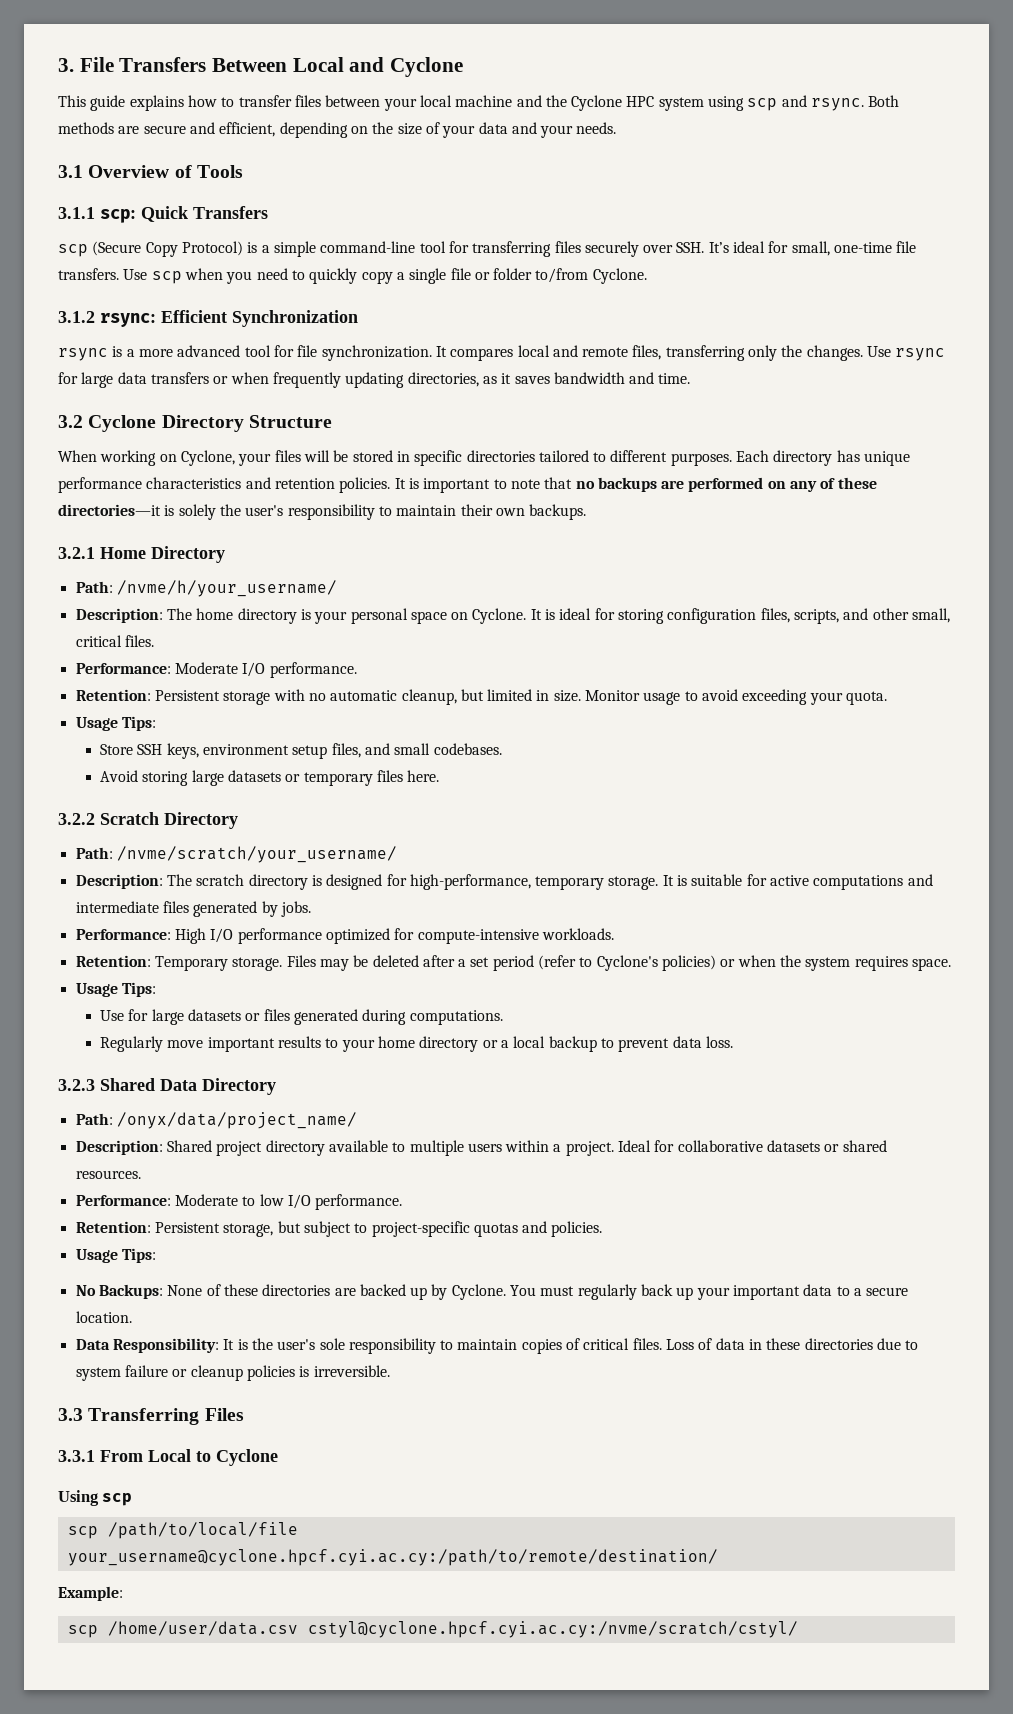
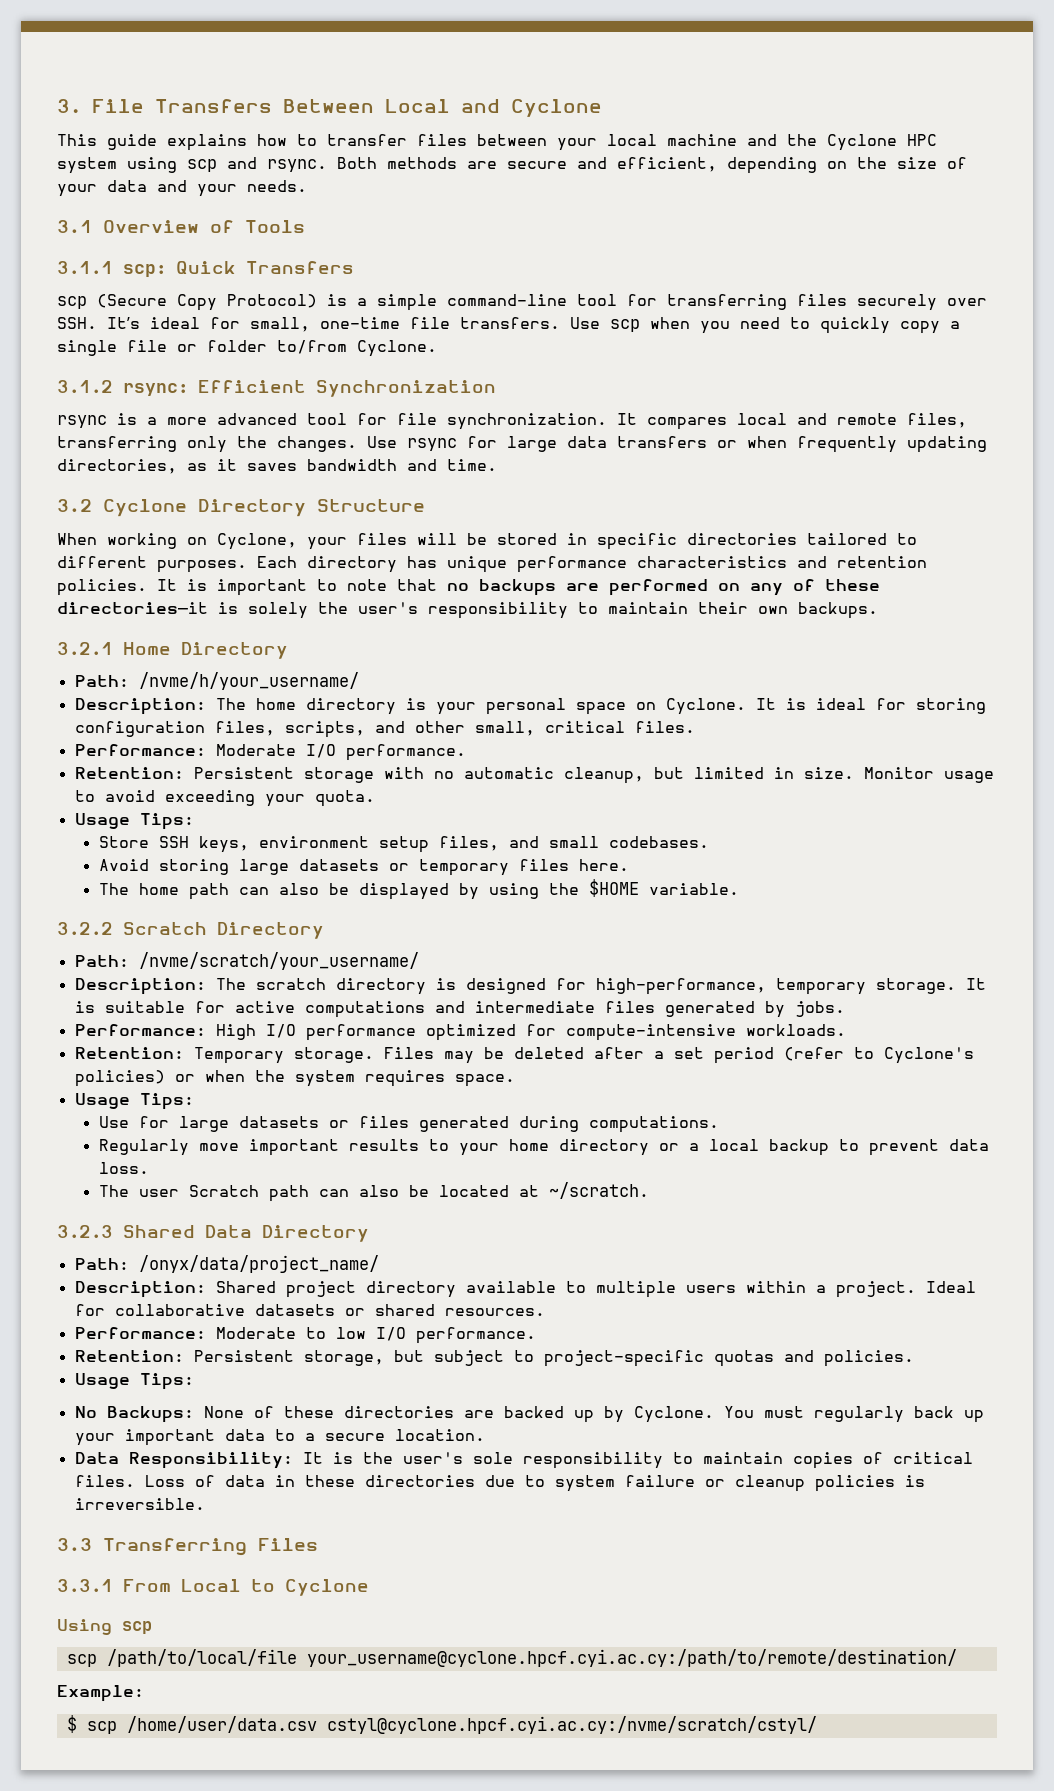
(440, 776) none -> [98,879,739,900] // The home path can also be displayed by using the $HOME variable.
(733, 1042) none -> [98,1182,649,1202] // The user Scratch path can also be located at ~/scratch.
(123, 1593) none -> [66,1715,77,1733] $

